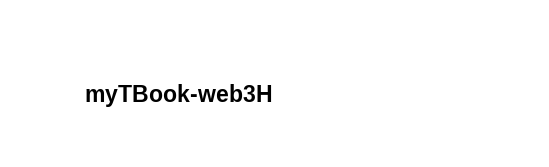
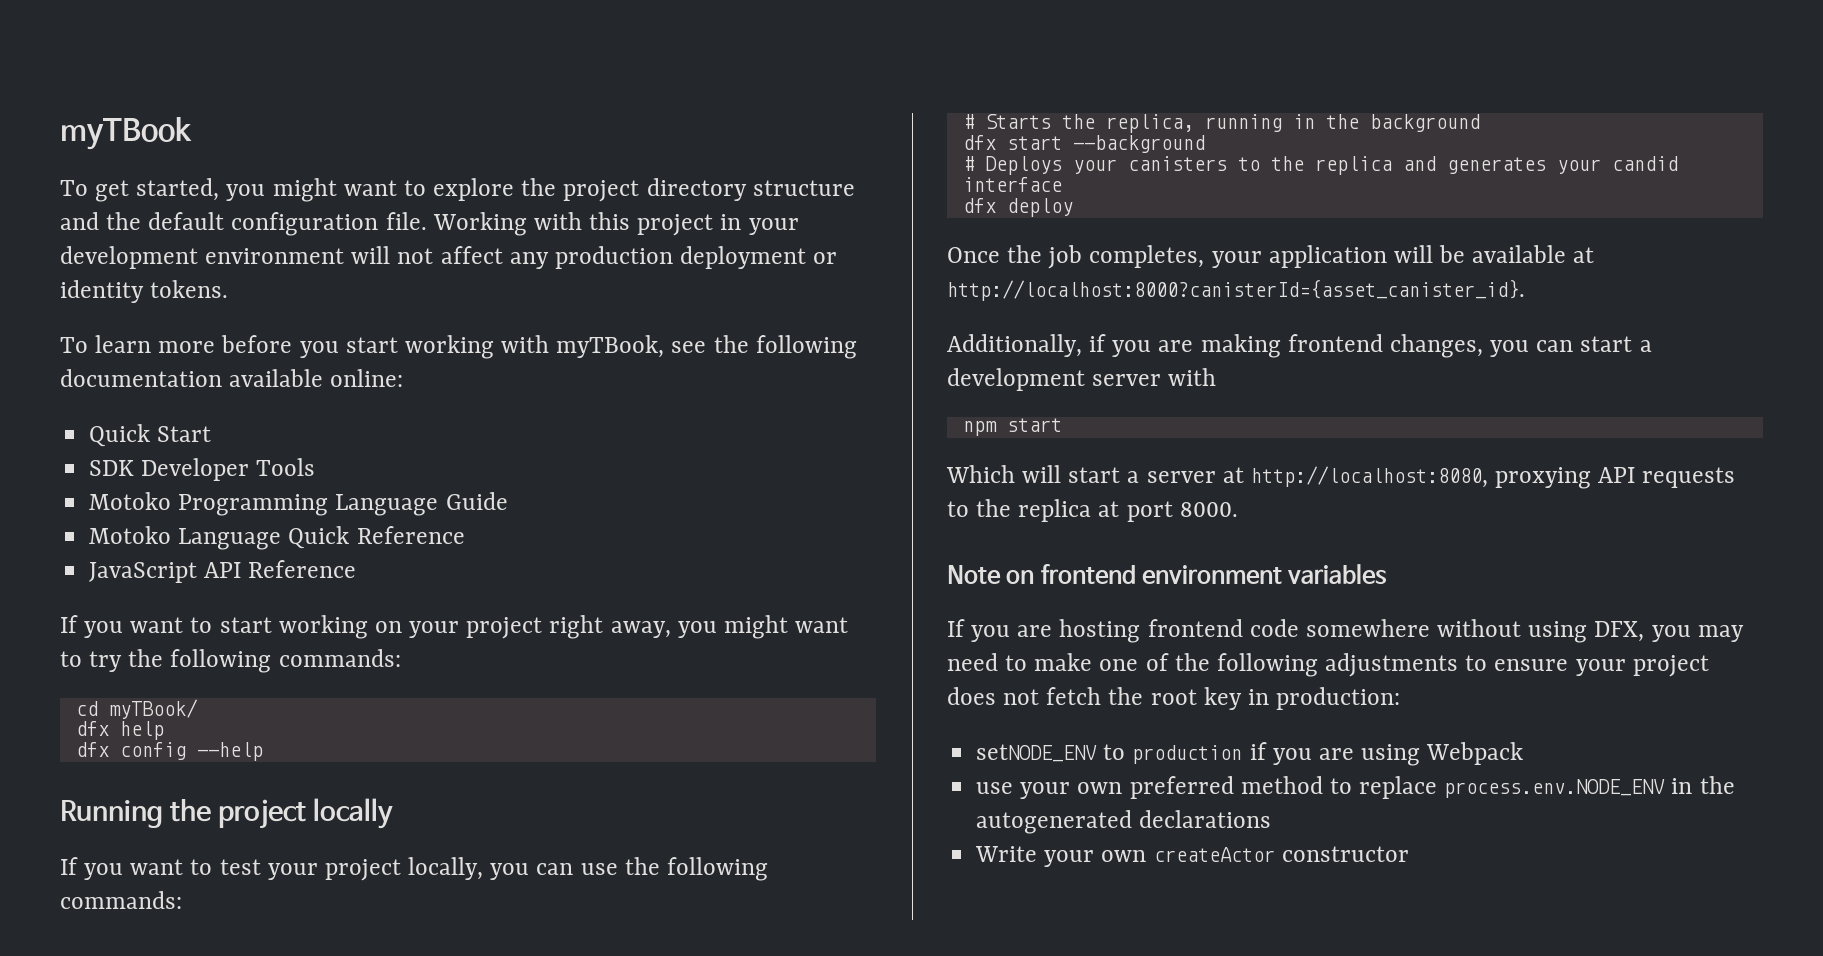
[85,84,273,107] myTBook-web3H -> [60,117,192,150] [60,178,855,202] [60,212,799,236] [60,246,838,269] [60,280,229,303] [60,335,857,359] [60,369,404,387] [89,424,212,447] [89,458,316,481] [89,492,508,516] [89,526,465,550] [89,560,357,583] [60,615,849,639] [60,649,401,673] [75,699,198,719] [75,721,164,740] [75,742,263,761] [60,798,394,829] [60,857,768,881] [60,891,182,909] [962,114,1480,133] [962,135,1205,153] [962,156,1678,175] [962,177,1062,192] [962,198,1073,217] [947,245,1595,269] [947,279,1525,301] [947,334,1652,358] [947,368,1217,391] [962,418,1062,436] [946,465,1736,489] [947,499,1238,522] [947,564,1388,585] [947,619,1744,643] [947,653,1709,677] [947,687,1401,710] [976,742,1524,766] [976,776,1735,799] [976,810,1272,834] [975,846,1409,867] myTBook // To get started, you might want to explore the project directory structure and the default configuration file. Working with this project in your development environment will not affect any production deployment or identity tokens. // To learn more before you start working with myTBook, see the following documentation available online: // Quick Start // SDK Developer Tools // Motoko Programming Language Guide // Motoko Language Quick Reference // JavaScript API Reference // If you want to start working on your project right away, you might want to try the following commands: // cd myTBook/ // dfx help // dfx config --help // Running the project locally // If you want to test your project locally, you can use the following commands: // # Starts the replica, running in the background // dfx start --background // # Deploys your canisters to the replica and generates your candid interface // dfx deploy // Once the job completes, your application will be available at http://localhost:8000?canisterId={asset_canister_id}. // Additionally, if you are making frontend changes, you can start a development server with // npm start // Which will start a server at http://localhost:8080, proxying API requests to the replica at port 8000. // Note on frontend environment variables // If you are hosting frontend code somewhere without using DFX, you may need to make one of the following adjustments to ensure your project does not fetch the root key in production: // setNODE_ENV to production if you are using Webpack // use your own preferred method to replace process.env.NODE_ENV in the autogenerated declarations // Write your own createActor constructor

